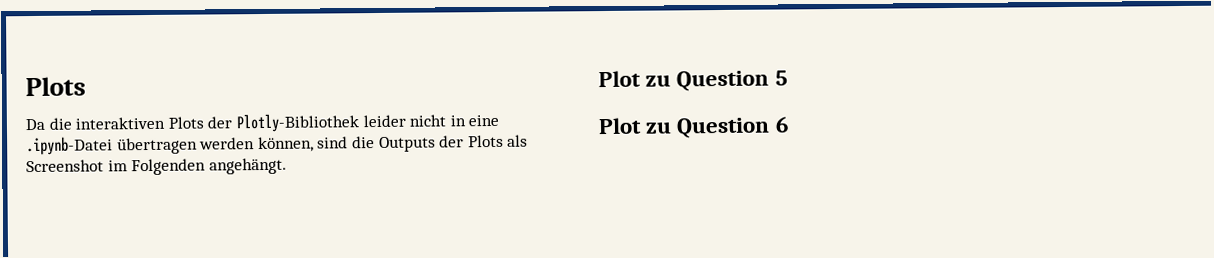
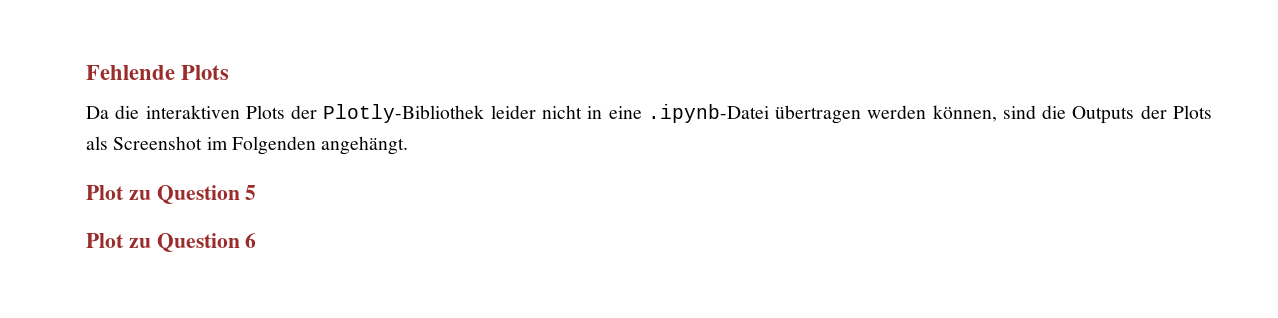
(25, 86) none -> [86,65,175,80] Fehlende

